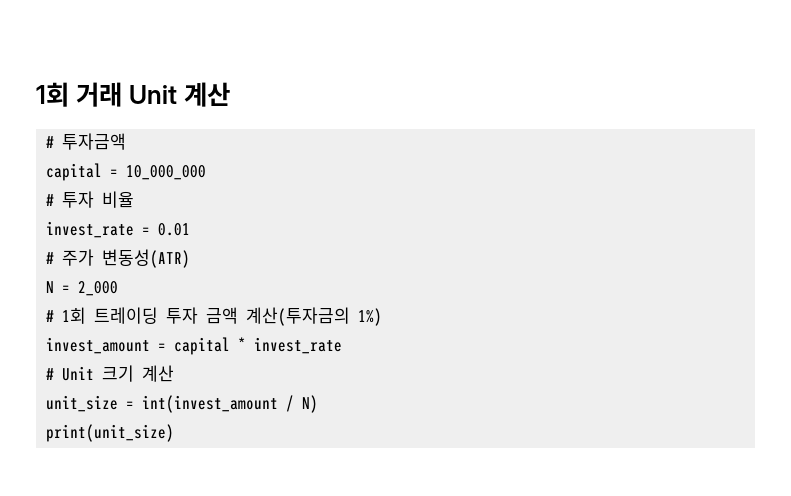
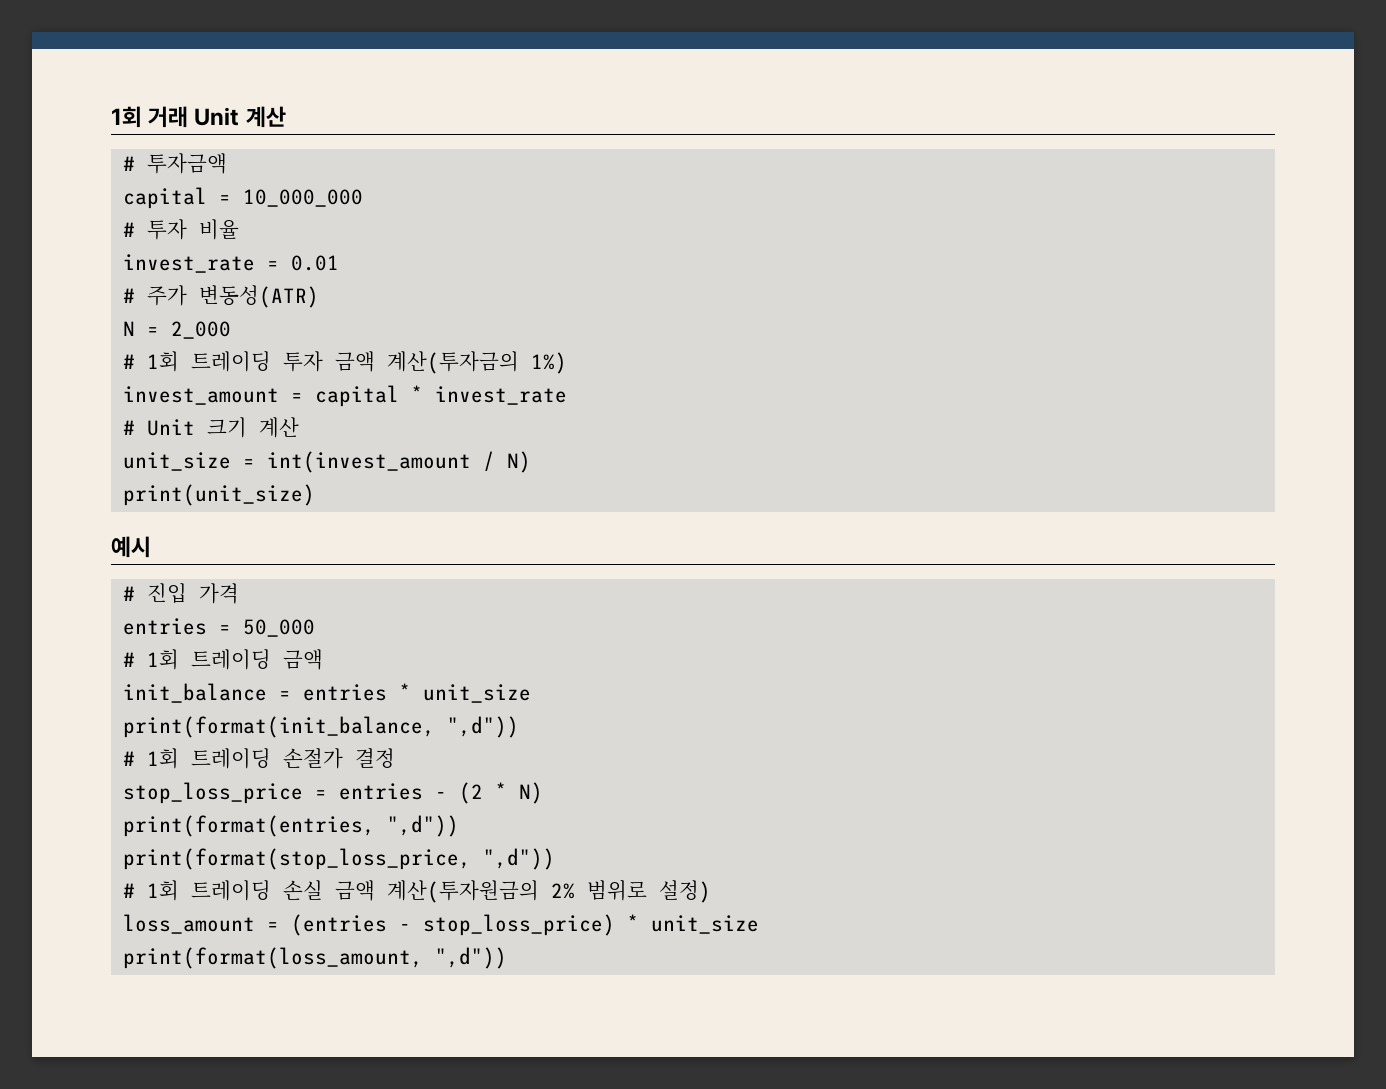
(175, 433) none -> [111,536,151,558] [123,583,239,604] [123,618,315,637] [123,649,323,670] [123,683,531,703] [123,716,519,738] [123,748,395,769] [123,782,543,804] [123,815,459,837] [123,848,555,870] [123,880,711,903] [123,914,759,936] [123,947,507,969] // 예시 // # 진입 가격 // entries = 50_000 // # 1회 트레이딩 금액 // init_balance = entries * unit_size // print(format(init_balance, ",d")) // # 1회 트레이딩 손절가 결정 // stop_loss_price = entries - (2 * N) // print(format(entries, ",d")) // print(format(stop_loss_price, ",d")) // # 1회 트레이딩 손실 금액 계산(투자원금의 2% 범위로 설정) // loss_amount = (entries - stop_loss_price) * unit_size // print(format(loss_amount, ",d"))

